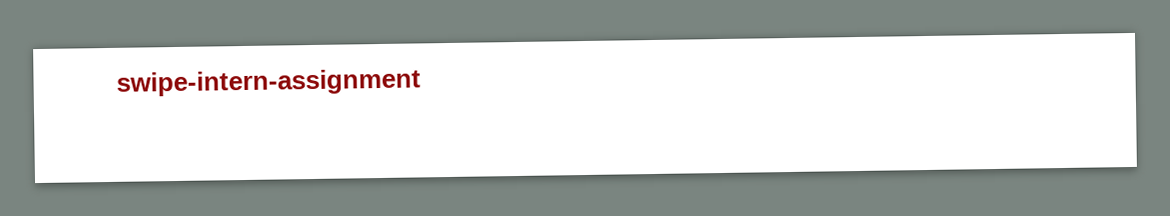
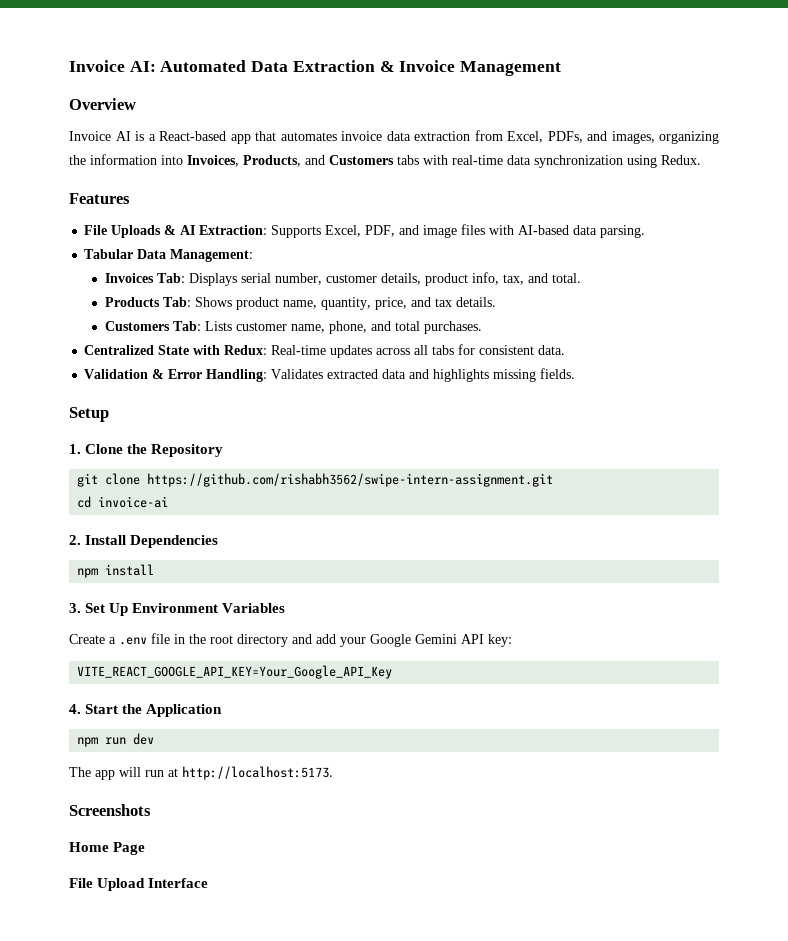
[116,68,421,97] swipe-intern-assignment -> [69,60,562,76] [69,98,136,110] [69,130,719,144] [69,154,701,168] [69,193,130,204] [84,224,646,238] [84,249,254,262] [105,272,582,286] [105,297,497,310] [105,321,483,334] [84,344,566,358] [84,368,576,382] [69,407,109,422] [69,444,224,457] [77,473,554,487] [77,496,169,508] [69,535,219,548] [77,564,155,578] [69,603,286,616] [69,633,512,647] [77,665,393,679] [69,704,223,717] [77,733,155,747] [69,766,333,780] [69,804,151,816] [69,842,146,855] [69,878,209,891] Invoice AI: Automated Data Extraction & Invoice Management // Overview // Invoice AI is a React-based app that automates invoice data extraction from Excel, PDFs, and images, organizing the information into Invoices, Products, and Customers tabs with real-time data synchronization using Redux. // Features // File Uploads & AI Extraction: Supports Excel, PDF, and image files with AI-based data parsing. // Tabular Data Management: // Invoices Tab: Displays serial number, customer details, product info, tax, and total. // Products Tab: Shows product name, quantity, price, and tax details. // Customers Tab: Lists customer name, phone, and total purchases. // Centralized State with Redux: Real-time updates across all tabs for consistent data. // Validation & Error Handling: Validates extracted data and highlights missing fields. // Setup // 1. Clone the Repository // git clone https://github.com/rishabh3562/swipe-intern-assignment.git // cd invoice-ai // 2. Install Dependencies // npm install // 3. Set Up Environment Variables // Create a .env file in the root directory and add your Google Gemini API key: // VITE_REACT_GOOGLE_API_KEY=Your_Google_API_Key // 4. Start the Application // npm run dev // The app will run at http://localhost:5173. // Screenshots // Home Page // File Upload Interface

